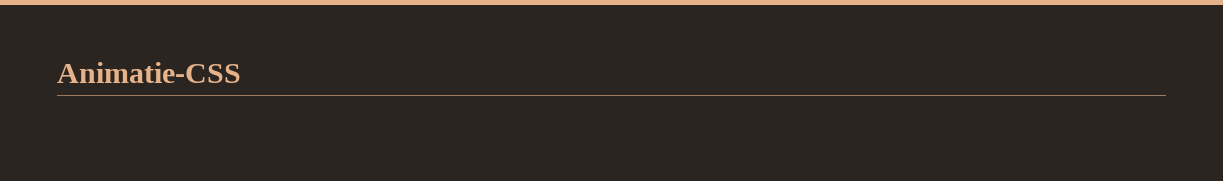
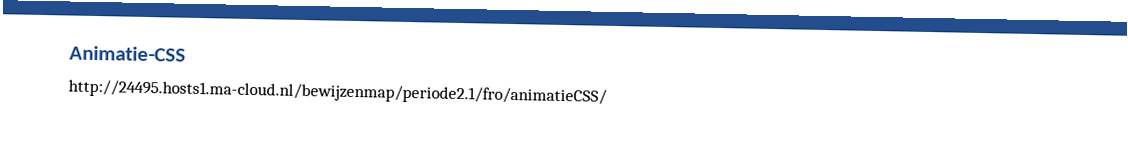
(241, 72) none -> [68,79,607,106] // http://24495.hosts1.ma-cloud.nl/bewijzenmap/periode2.1/fro/animatieCSS/

